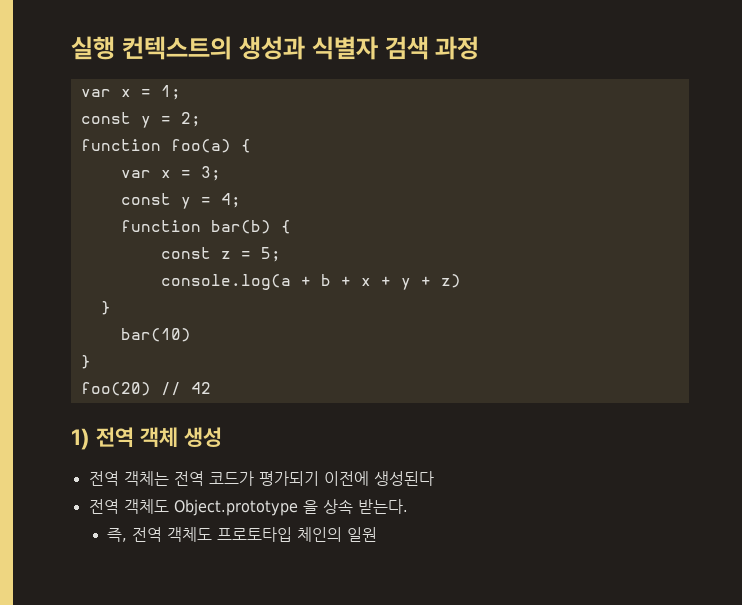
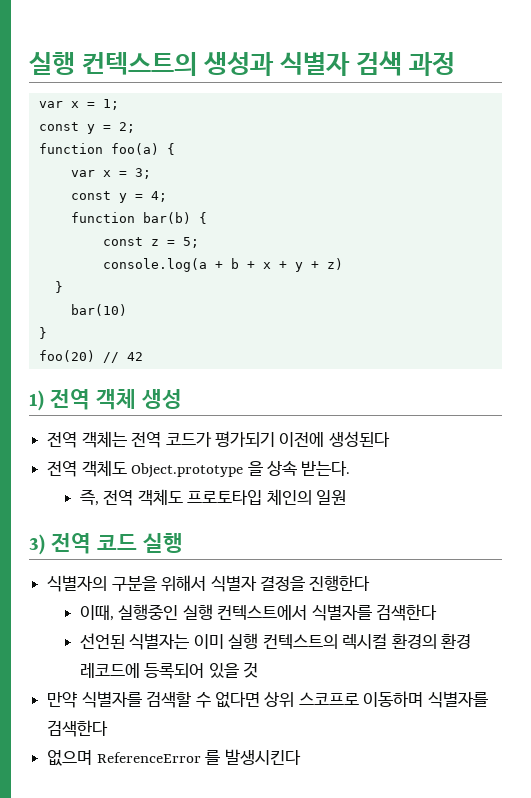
(378, 534) none -> [29,533,183,555] [47,575,371,592] [79,604,438,621] [79,633,472,650] [79,662,259,679] [47,691,488,708] [47,720,109,737] [47,749,301,766] // 3) 전역 코드 실행 // 식별자의 구분을 위해서 식별자 결정을 진행한다 // 이때, 실행중인 실행 컨텍스트에서 식별자를 검색한다 // 선언된 식별자는 이미 실행 컨텍스트의 렉시컬 환경의 환경 레코드에 등록되어 있을 것 // 만약 식별자를 검색할 수 없다면 상위 스코프로 이동하며 식별자를 검색한다 // 없으며 ReferenceError 를 발생시킨다

